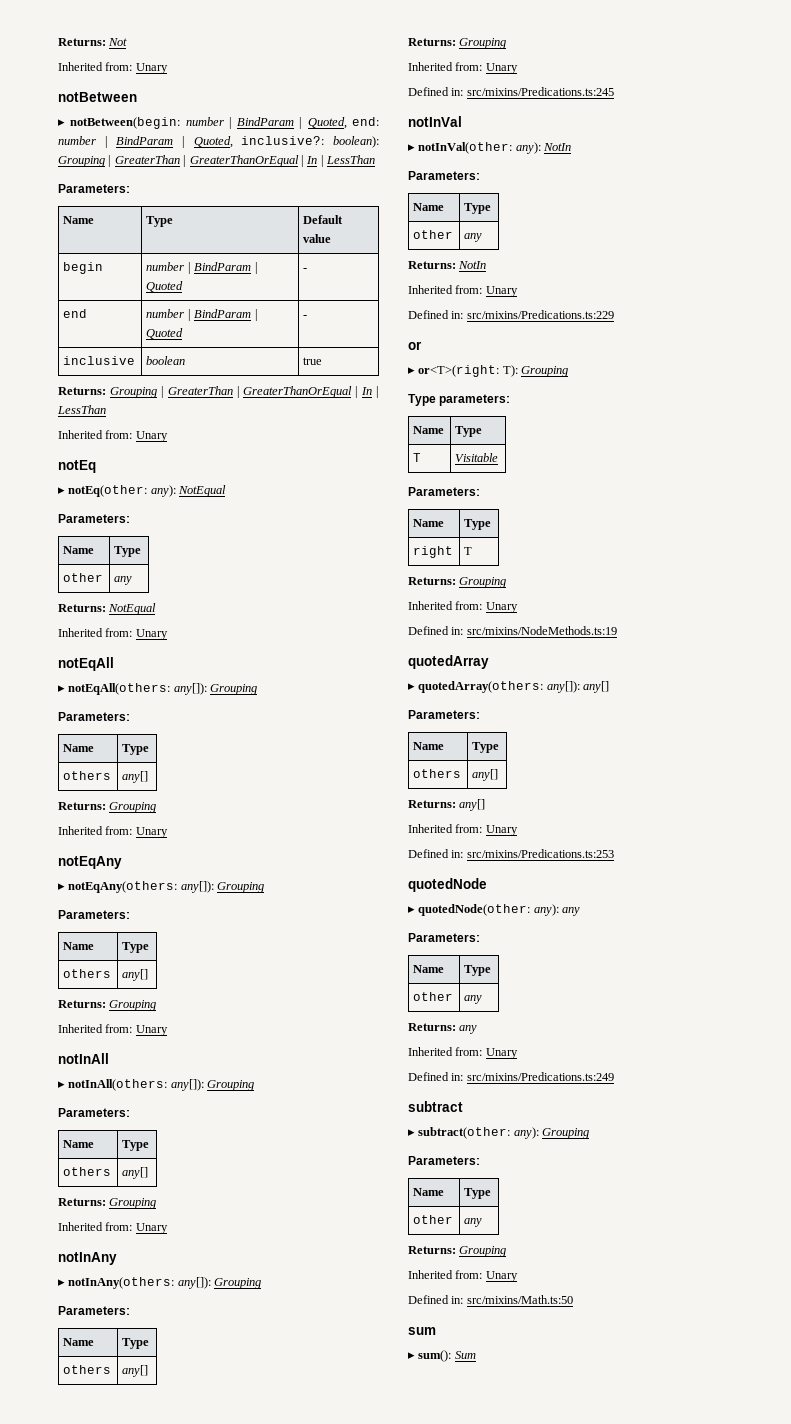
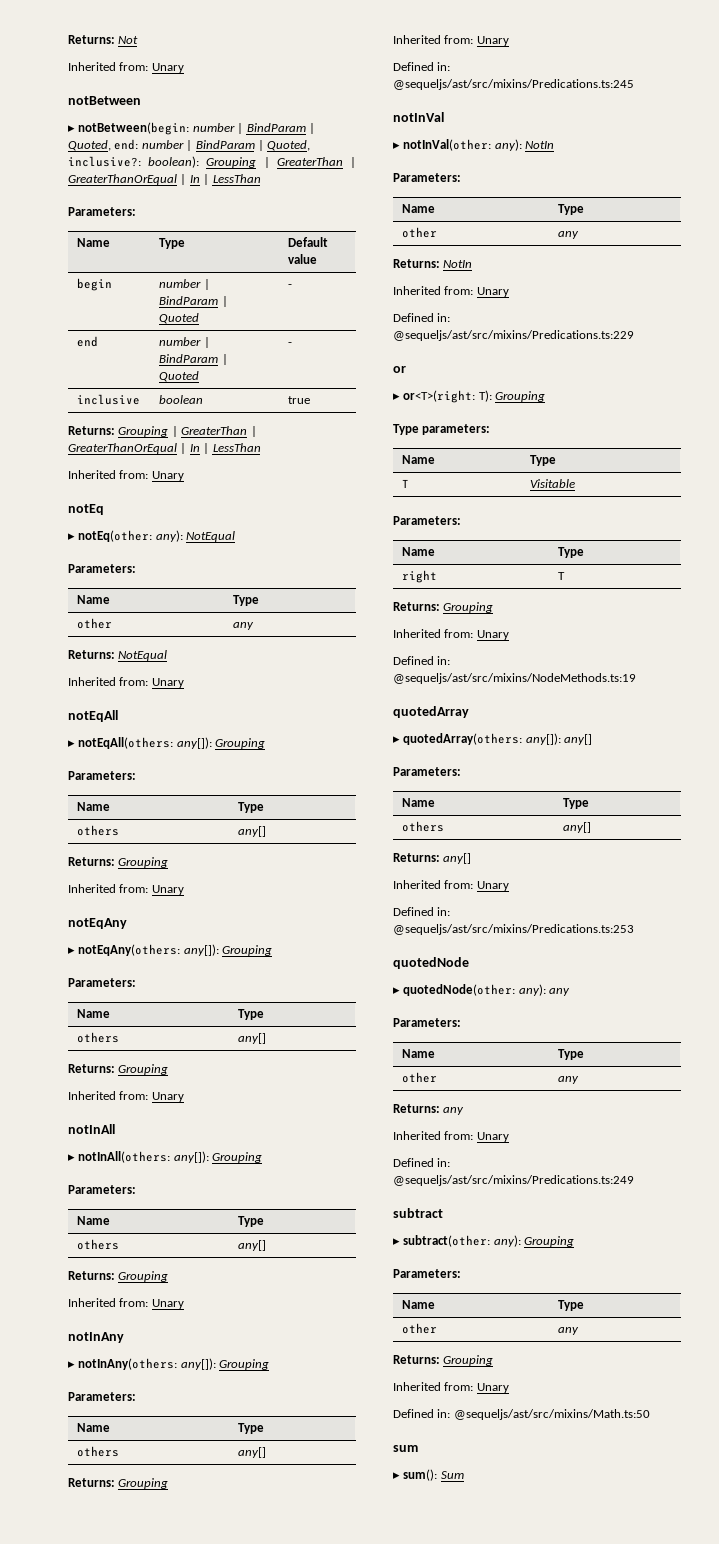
[466,87,614,96] src/mixins/Predications.ts:245 -> [393,79,634,90] @sequeljs/ast/src/mixins/Predications.ts:245
[466,310,614,319] src/mixins/Predications.ts:229 -> [393,330,634,341] @sequeljs/ast/src/mixins/Predications.ts:229
[466,626,617,635] src/mixins/NodeMethods.ts:19 -> [393,673,636,684] @sequeljs/ast/src/mixins/NodeMethods.ts:19
[466,849,614,858] src/mixins/Predications.ts:253 -> [393,924,634,935] @sequeljs/ast/src/mixins/Predications.ts:253
[466,1072,614,1081] src/mixins/Predications.ts:249 -> [393,1175,634,1186] @sequeljs/ast/src/mixins/Predications.ts:249
[466,1295,573,1304] src/mixins/Math.ts:50 -> [453,1409,650,1420] @sequeljs/ast/src/mixins/Math.ts:50

